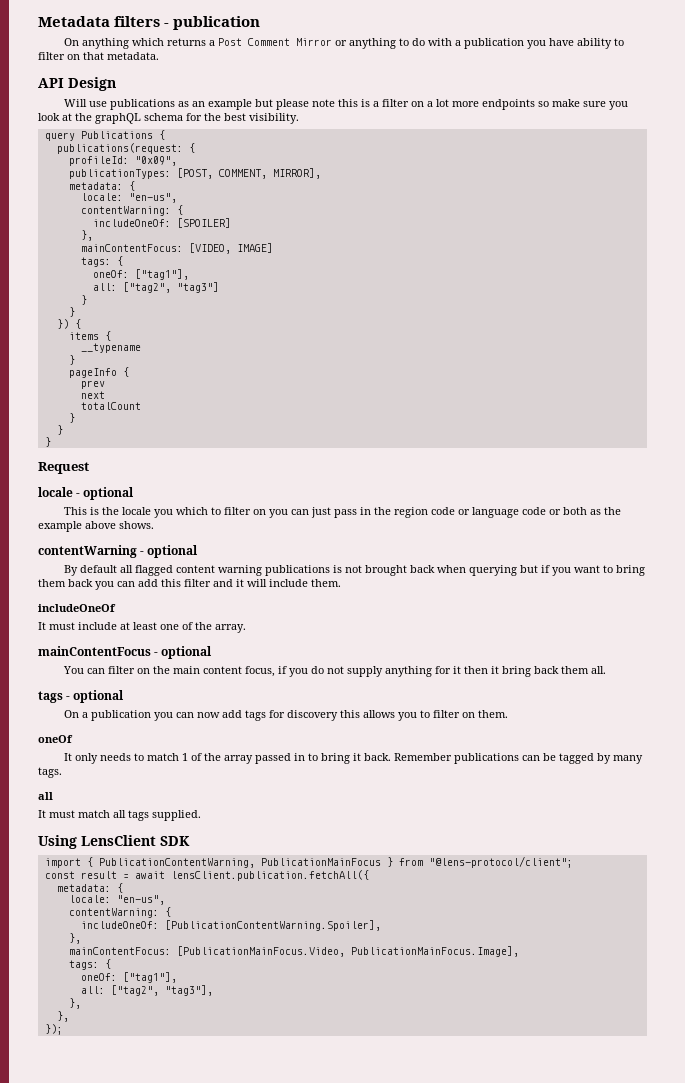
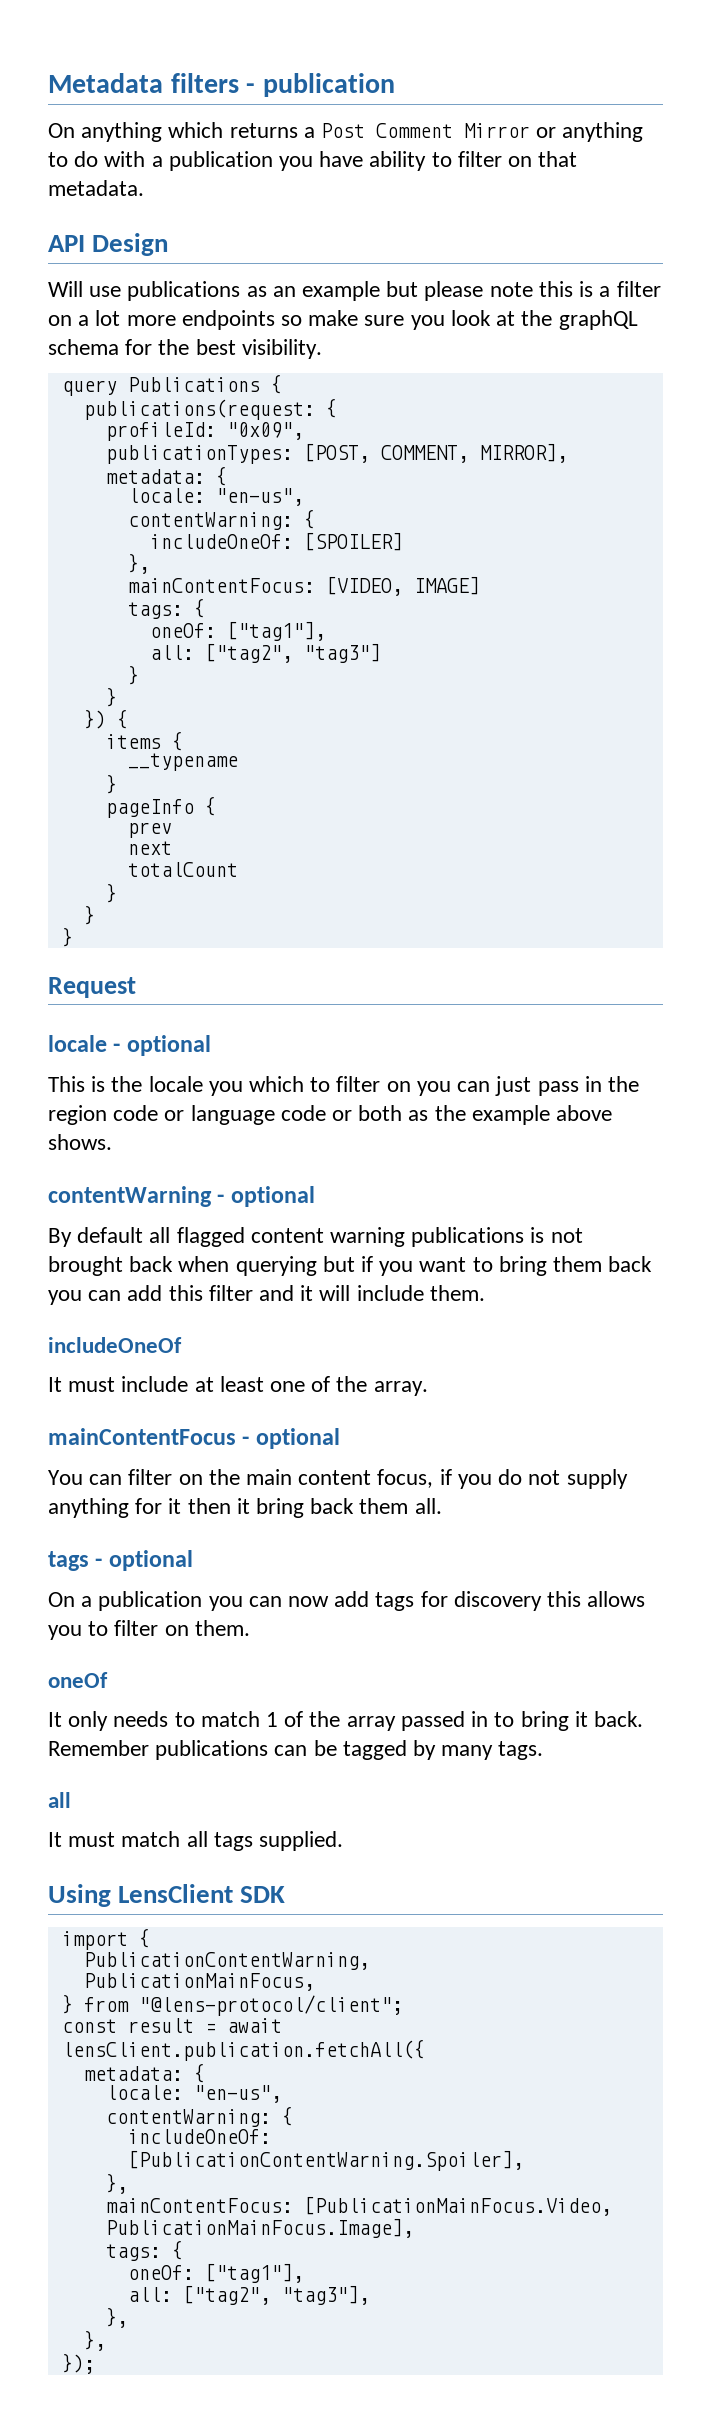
(93, 862) none -> (150, 1938) //
[260,858,381,866] PublicationMainFocus -> [83,1973,315,1991] // PublicationMainFocus, //

